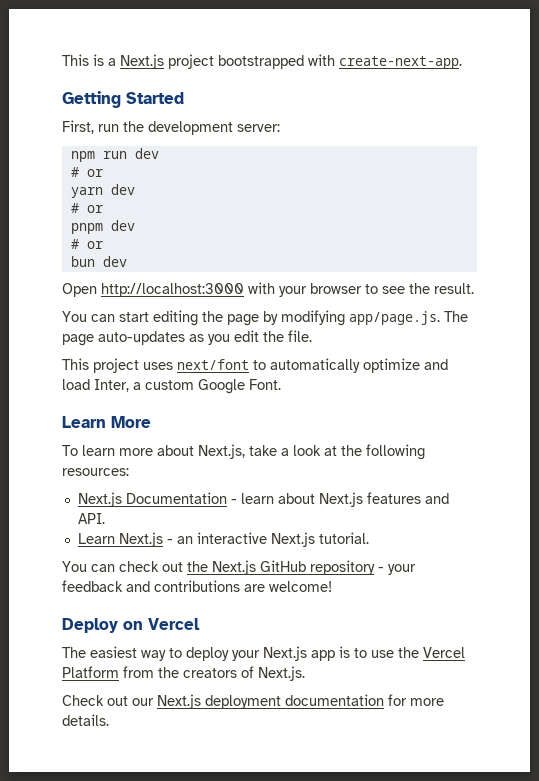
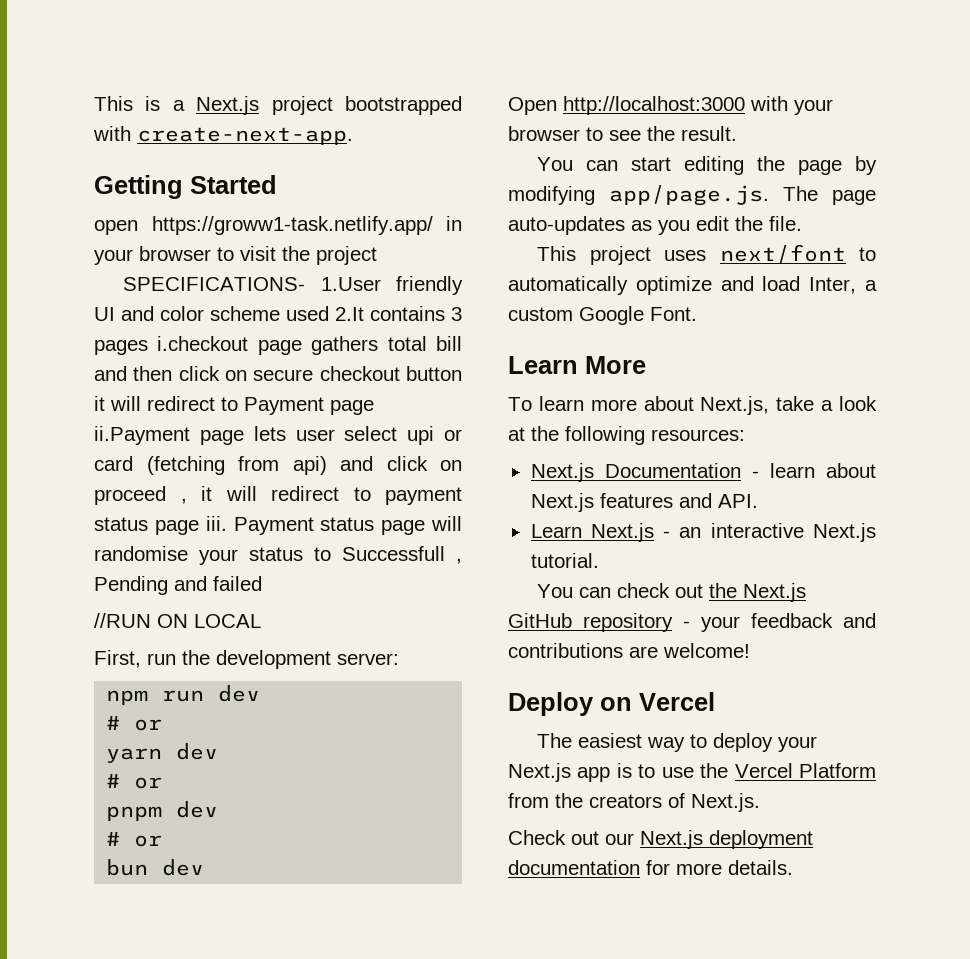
(184, 98) none -> [94,216,462,235] [94,246,377,265] [123,276,463,295] [94,306,462,321] [94,336,462,355] [94,366,462,381] [94,396,374,415] [94,426,462,445] [94,456,462,475] [94,486,462,505] [94,516,462,535] [94,546,462,565] [94,576,262,595] [94,613,261,628] // open https://groww1-task.netlify.app/ in your browser to visit the project // SPECIFICATIONS- 1.User friendly UI and color scheme used 2.It contains 3 pages i.checkout page gathers total bill and then click on secure checkout button it will redirect to Payment page ii.Payment page lets user select upi or card (fetching from api) and click on proceed , it will redirect to payment status page iii. Payment status page will randomise your status to Successfull , Pending and failed // //RUN ON LOCAL

